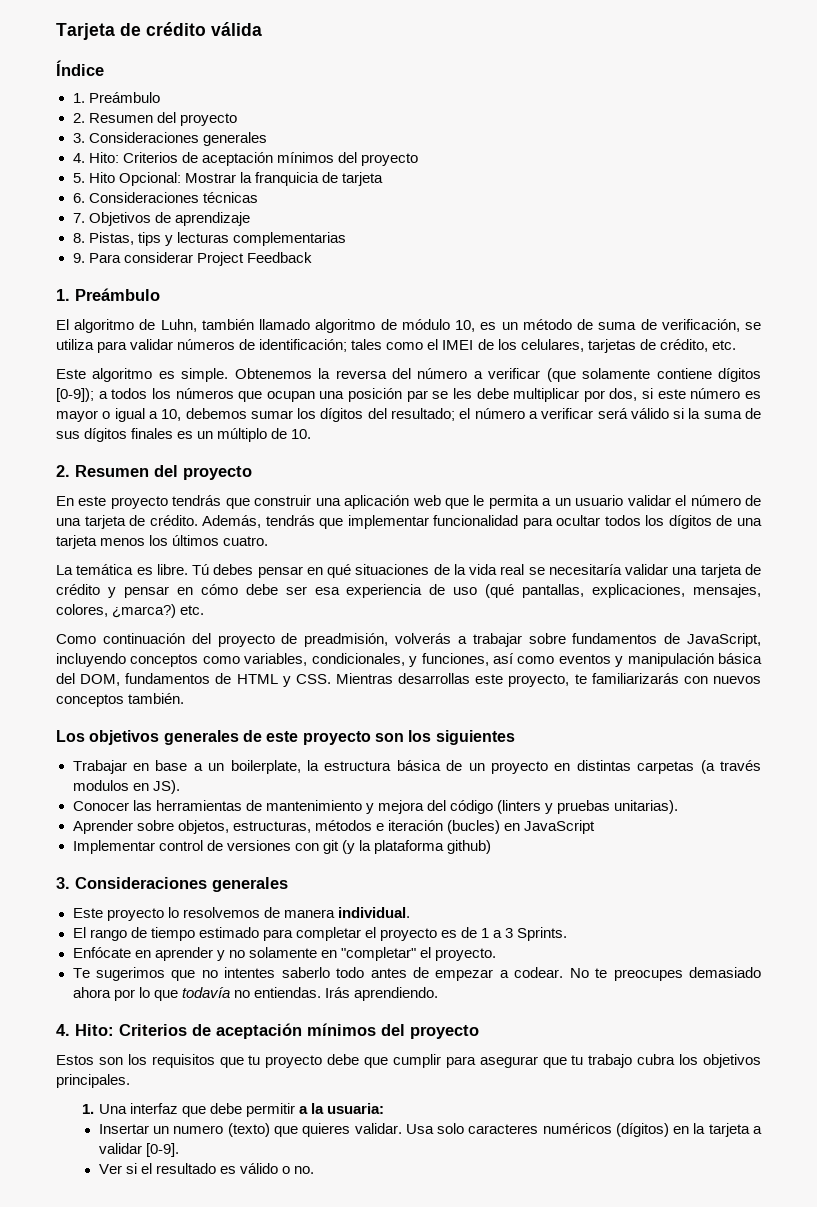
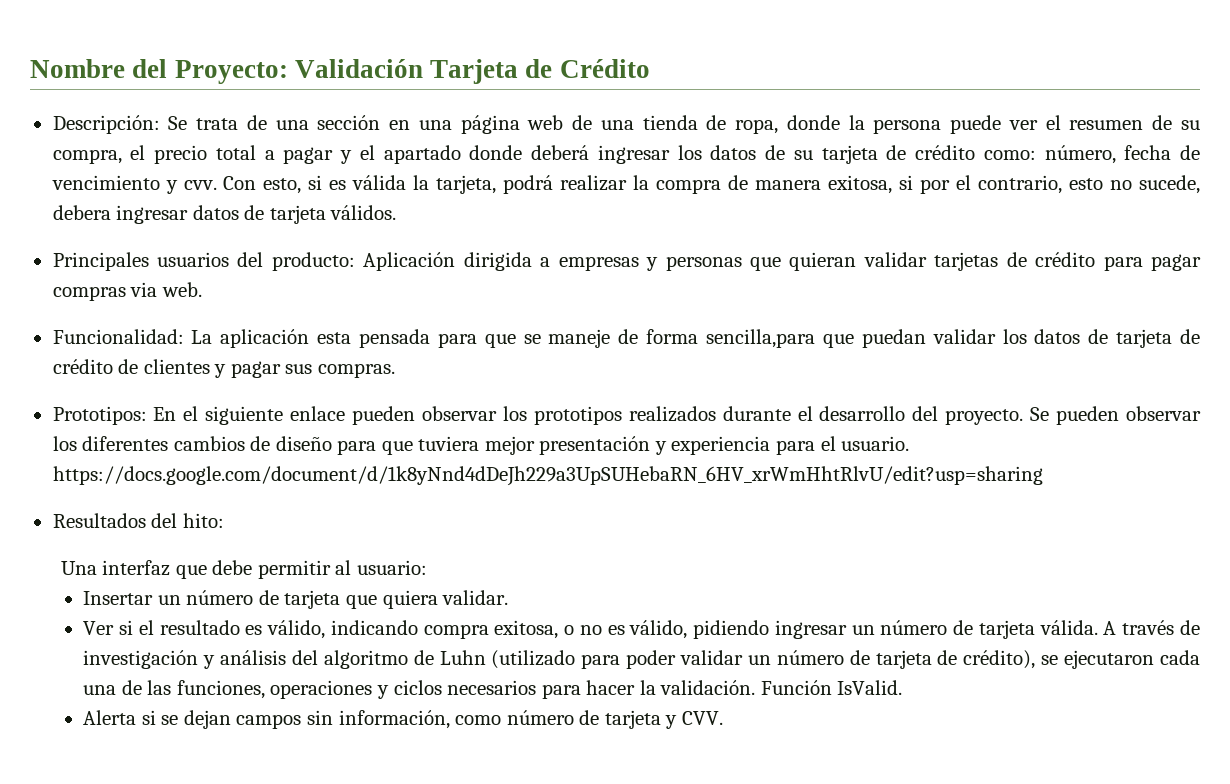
[56,22,262,40] [56,60,104,76] [72,92,160,103] [72,112,237,126] [72,132,267,146] [72,152,418,166] [72,172,383,186] [72,192,258,203] [72,212,250,226] [72,232,346,246] [72,252,312,266] [56,288,160,301] [56,319,762,333] [56,339,736,353] [56,368,762,382] [56,388,762,402] [56,408,761,422] [56,428,312,442] [56,465,252,480] [56,495,762,509] [56,515,762,529] [56,535,269,549] [56,564,761,578] [56,584,762,598] [56,604,205,618] [56,633,761,647] [56,653,762,667] [56,673,761,687] [56,693,185,707] [56,730,515,745] [72,760,761,774] [72,780,180,794] [72,800,679,814] [72,820,595,834] [72,840,491,854] [56,877,288,892] [72,907,410,921] [72,927,568,941] [72,947,496,961] [72,967,761,981] [72,987,438,1001] [56,1023,479,1039] [56,1054,761,1068] [56,1074,130,1088] [82,1104,95,1114] Tarjeta de crédito válida // Índice // 1. Preámbulo // 2. Resumen del proyecto // 3. Consideraciones generales // 4. Hito: Criterios de aceptación mínimos del proyecto // 5. Hito Opcional: Mostrar la franquicia de tarjeta // 6. Consideraciones técnicas // 7. Objetivos de aprendizaje // 8. Pistas, tips y lecturas complementarias // 9. Para considerar Project Feedback // 1. Preámbulo // El algoritmo de Luhn, también llamado algoritmo de módulo 10, es un método de suma de verificación, se utiliza para validar números de identificación; tales como el IMEI de los celulares, tarjetas de crédito, etc. // Este algoritmo es simple. Obtenemos la reversa del número a verificar (que solamente contiene dígitos [0-9]); a todos los números que ocupan una posición par se les debe multiplicar por dos, si este número es mayor o igual a 10, debemos sumar los dígitos del resultado; el número a verificar será válido si la suma de sus dígitos finales es un múltiplo de 10. // 2. Resumen del proyecto // En este proyecto tendrás que construir una aplicación web que le permita a un usuario validar el número de una tarjeta de crédito. Además, tendrás que implementar funcionalidad para ocultar todos los dígitos de una tarjeta menos los últimos cuatro. // La temática es libre. Tú debes pensar en qué situaciones de la vida real se necesitaría validar una tarjeta de crédito y pensar en cómo debe ser esa experiencia de uso (qué pantallas, explicaciones, mensajes, colores, ¿marca?) etc. // Como continuación del proyecto de preadmisión, volverás a trabajar sobre fundamentos de JavaScript, incluyendo conceptos como variables, condicionales, y funciones, así como eventos y manipulación básica del DOM, fundamentos de HTML y CSS. Mientras desarrollas este proyecto, te familiarizarás con nuevos conceptos también. // Los objetivos generales de este proyecto son los siguientes // Trabajar en base a un boilerplate, la estructura básica de un proyecto en distintas carpetas (a través modulos en JS). // Conocer las herramientas de mantenimiento y mejora del código (linters y pruebas unitarias). // Aprender sobre objetos, estructuras, métodos e iteración (bucles) en JavaScript // Implementar control de versiones con git (y la plataforma github) // 3. Consideraciones generales // Este proyecto lo resolvemos de manera individual. // El rango de tiempo estimado para completar el proyecto es de 1 a 3 Sprints. // Enfócate en aprender y no solamente en "completar" el proyecto. // Te sugerimos que no intentes saberlo todo antes de empezar a codear. No te preocupes demasiado ahora por lo que todavía no entiendas. Irás aprendiendo. // 4. Hito: Criterios de aceptación mínimos del proyecto // Estos son los requisitos que tu proyecto debe que cumplir para asegurar que tu trabajo cubra los objetivos principales. // 1. -> [30,59,650,84] [52,115,1200,134] [52,145,1200,164] [51,175,1200,194] [52,205,397,224] [52,252,1202,271] [52,282,202,301] [52,329,1200,348] [52,359,395,378] [52,406,1201,425] [52,436,910,455] [52,466,1043,486] [52,513,224,528] Nombre del Proyecto: Validación Tarjeta de Crédito // Descripción: Se trata de una sección en una página web de una tienda de ropa, donde la persona puede ver el resumen de su compra, el precio total a pagar y el apartado donde deberá ingresar los datos de su tarjeta de crédito como: número, fecha de vencimiento y cvv. Con esto, si es válida la tarjeta, podrá realizar la compra de manera exitosa, si por el contrario, esto no sucede, debera ingresar datos de tarjeta válidos. // Principales usuarios del producto: Aplicación dirigida a empresas y personas que quieran validar tarjetas de crédito para pagar compras via web. // Funcionalidad: La aplicación esta pensada para que se maneje de forma sencilla,para que puedan validar los datos de tarjeta de crédito de clientes y pagar sus compras. // Prototipos: En el siguiente enlace pueden observar los prototipos realizados durante el desarrollo del proyecto. Se pueden observar los diferentes cambios de diseño para que tuviera mejor presentación y experiencia para el usuario. https://docs.google.com/document/d/1k8yNnd4dDeJh229a3UpSUHebaRN_6HV_xrWmHhtRlvU/edit?usp=sharing // Resultados del hito: //
[298,1103,384,1114] a la usuaria: -> [335,560,427,575] al usuario:
[173,1123,763,1137] [98,1143,179,1157] numero (texto) que quieres validar. Usa solo caracteres numéricos (dígitos) en la tarjeta a validar [0-9]. -> [186,590,509,609] número de tarjeta que quiera validar.
[240,1163,315,1174] válido o no. -> [267,620,1201,639] [83,650,1201,669] [83,680,903,699] [83,710,723,729] válido, indicando compra exitosa, o no es válido, pidiendo ingresar un número de tarjeta válida. A través de investigación y análisis del algoritmo de Luhn (utilizado para poder validar un número de tarjeta de crédito), se ejecutaron cada una de las funciones, operaciones y ciclos necesarios para hacer la validación. Función IsValid. // Alerta si se dejan campos sin información, como número de tarjeta y CVV.

